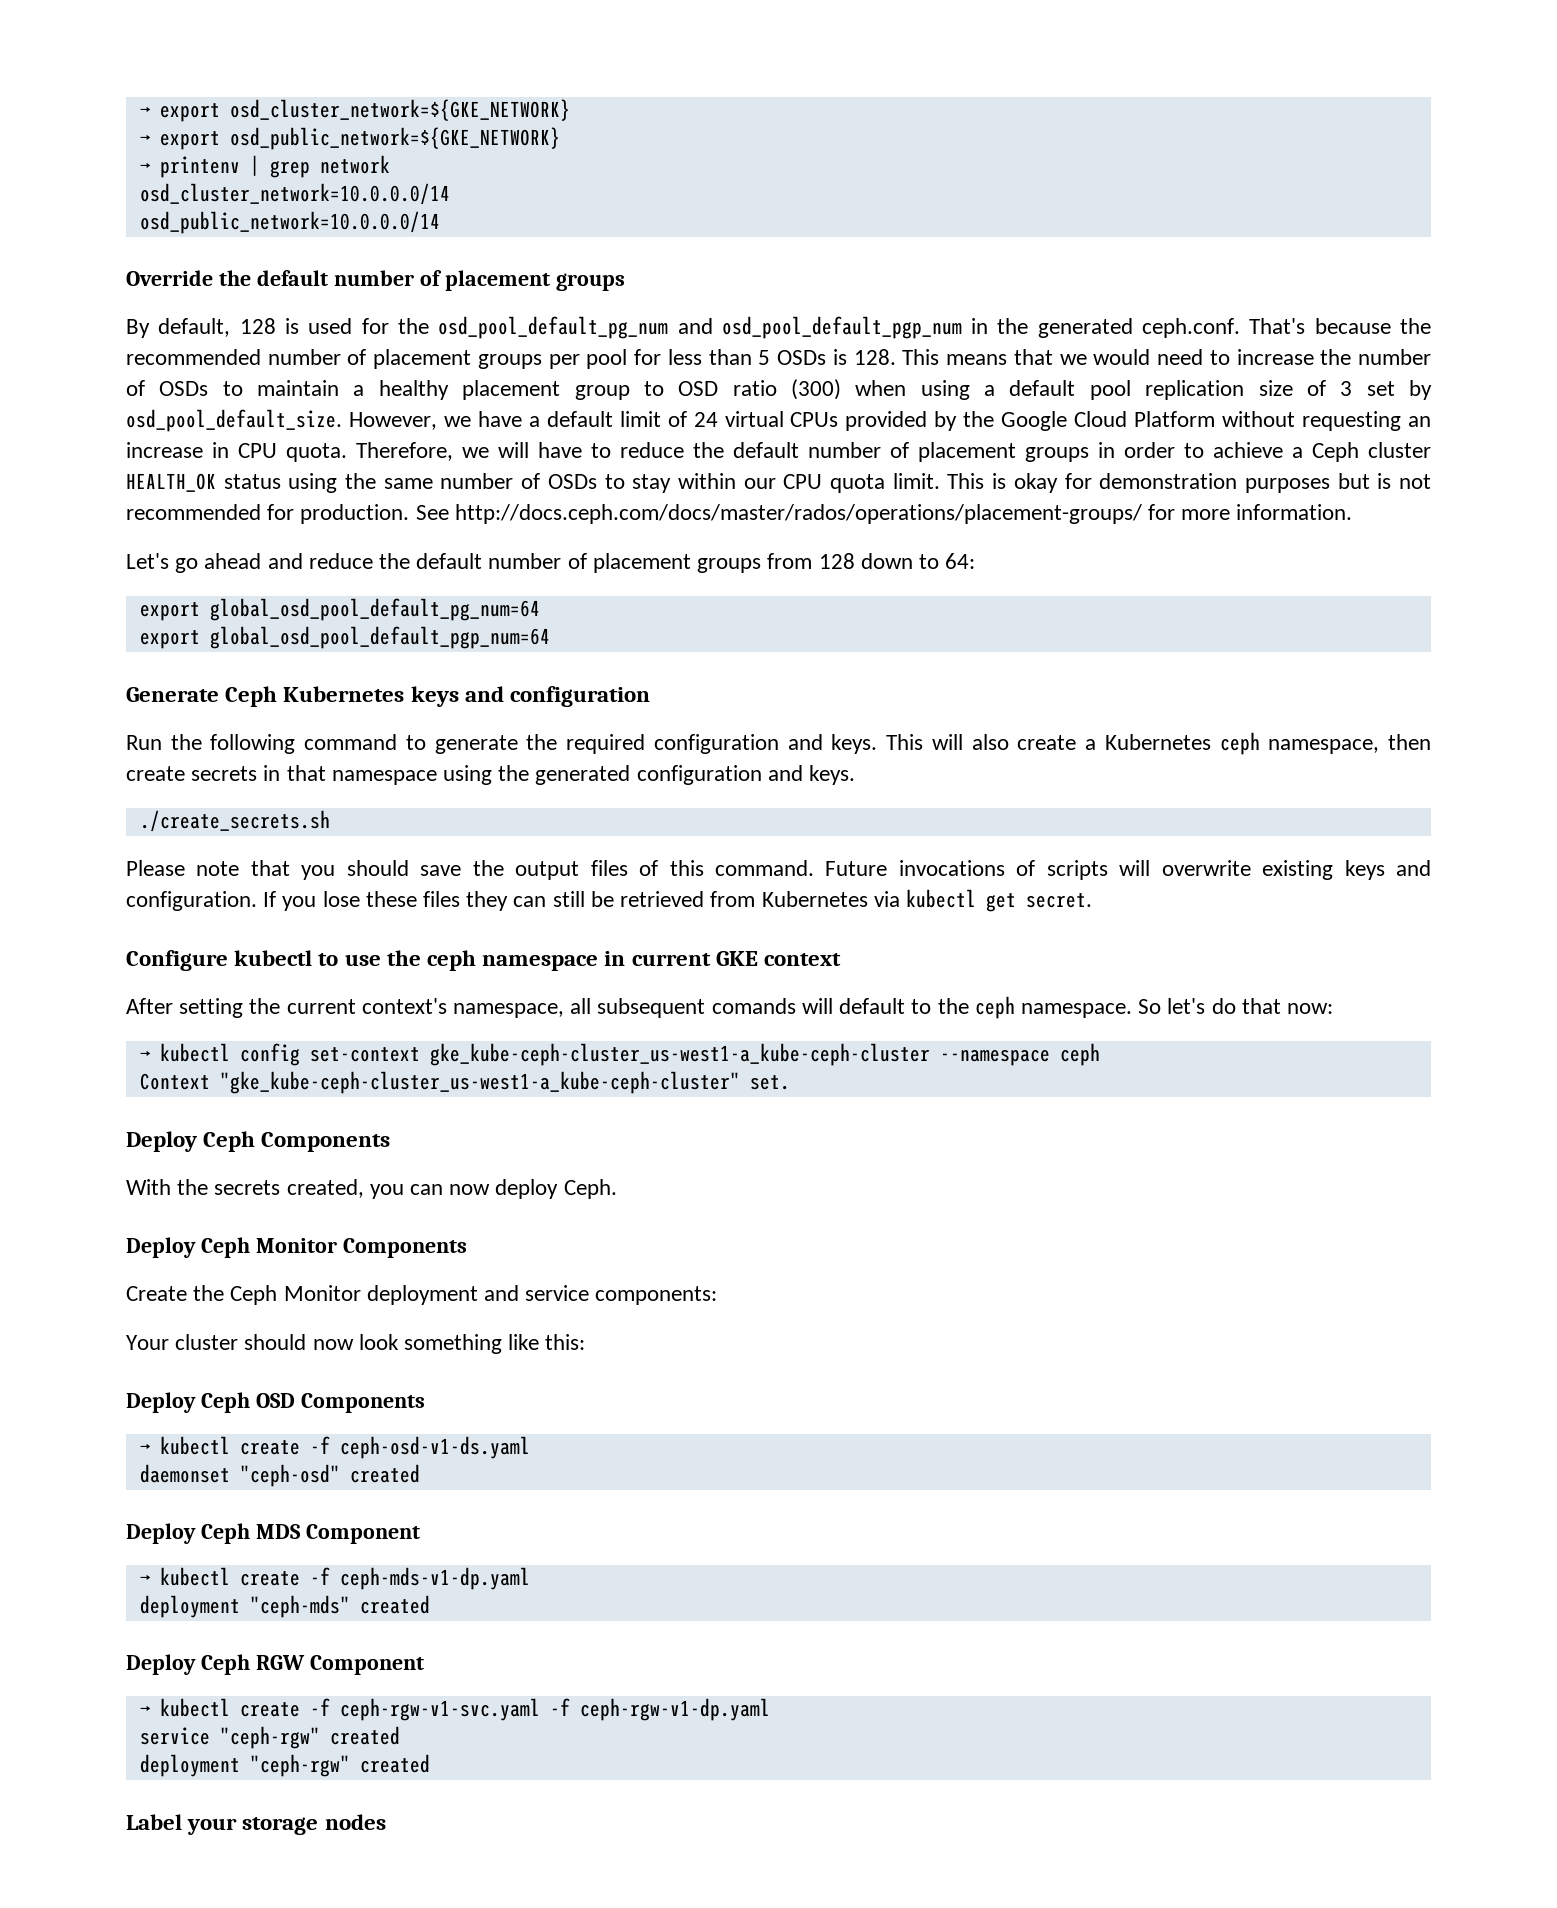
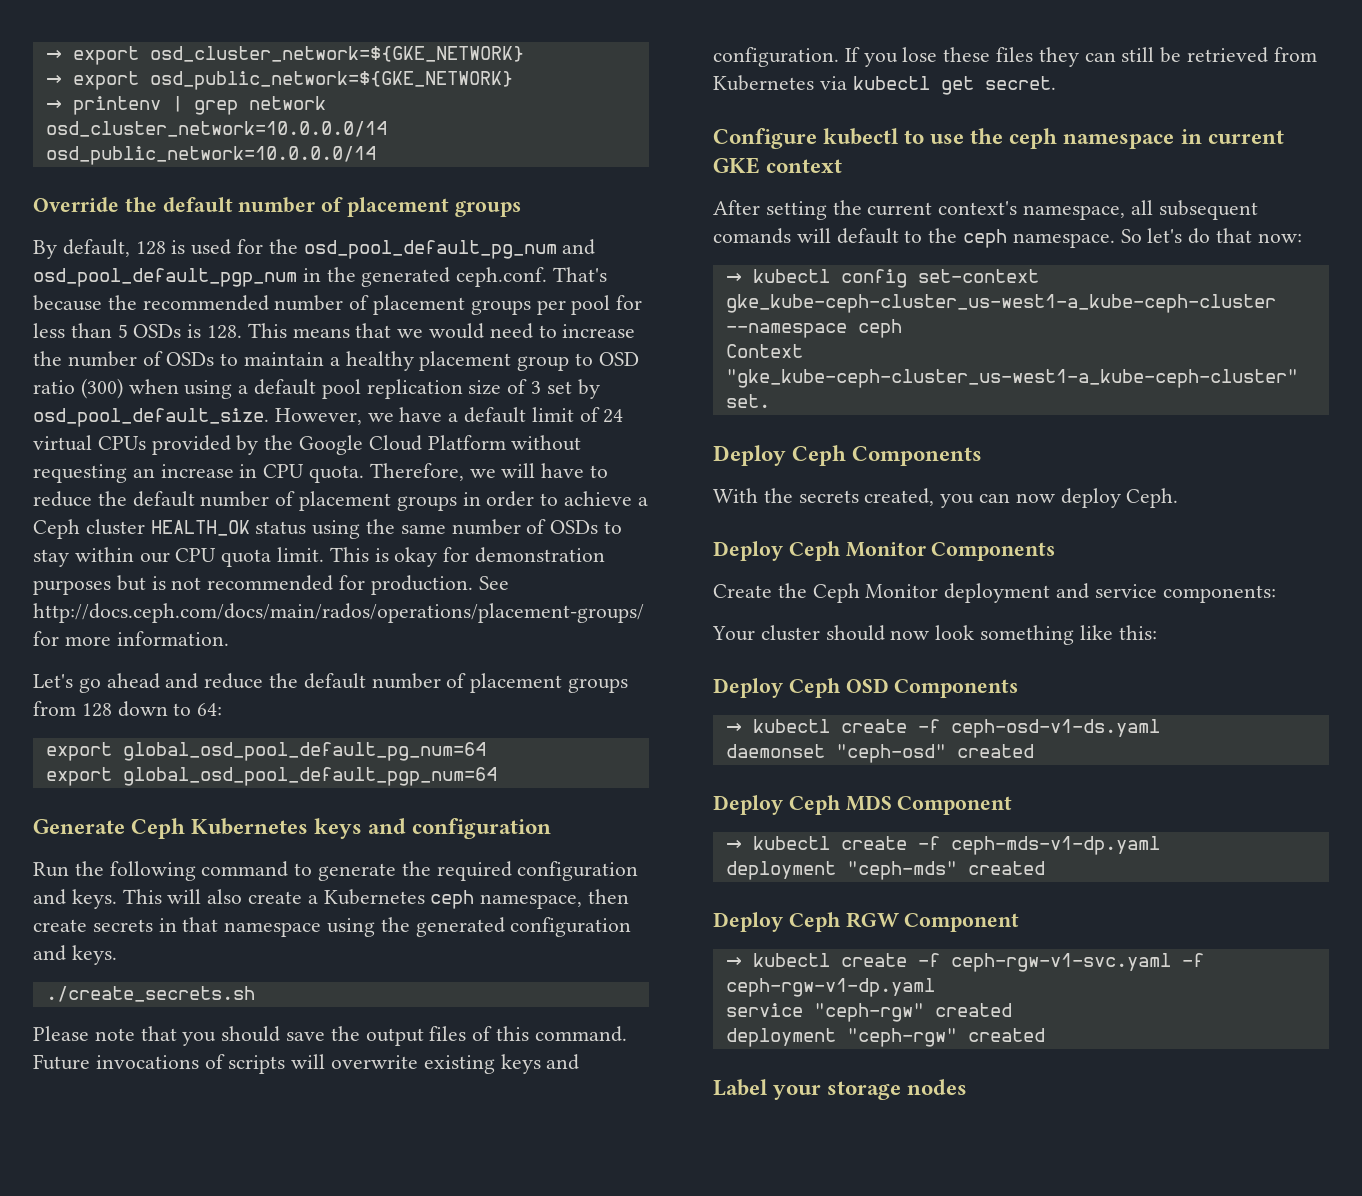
[454,504,1142,524] http://docs.ceph.com/docs/master/rados/operations/placement-groups/ -> [33,603,644,623] http://docs.ceph.com/docs/main/rados/operations/placement-groups/

